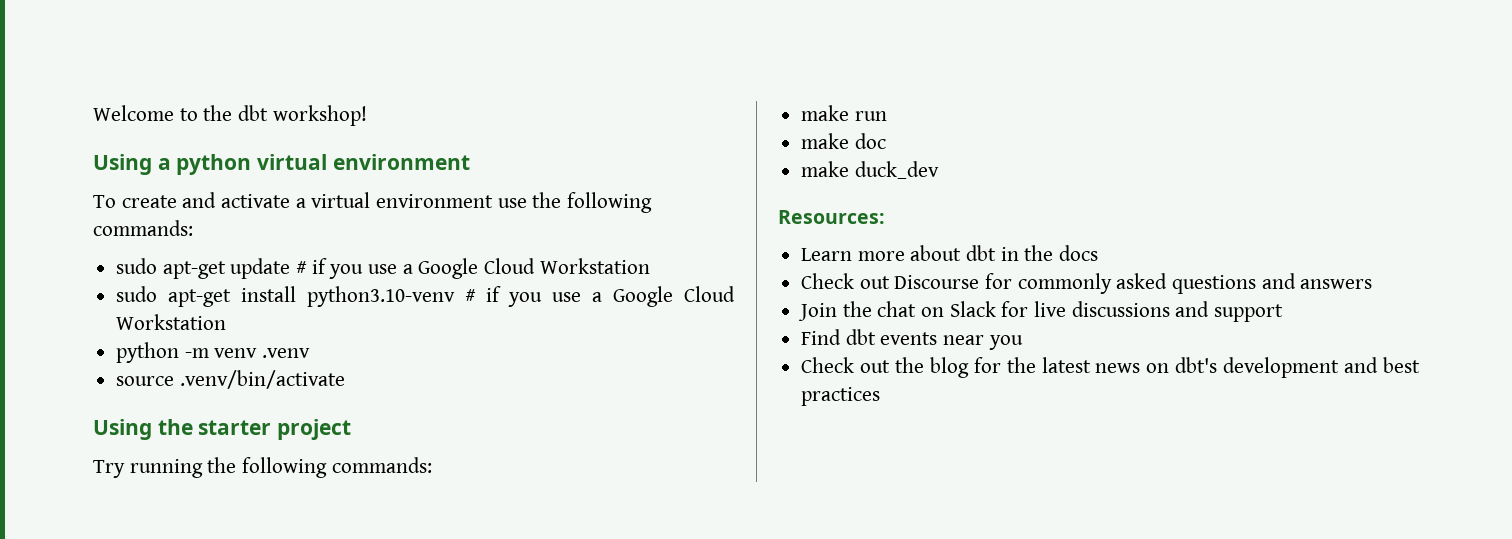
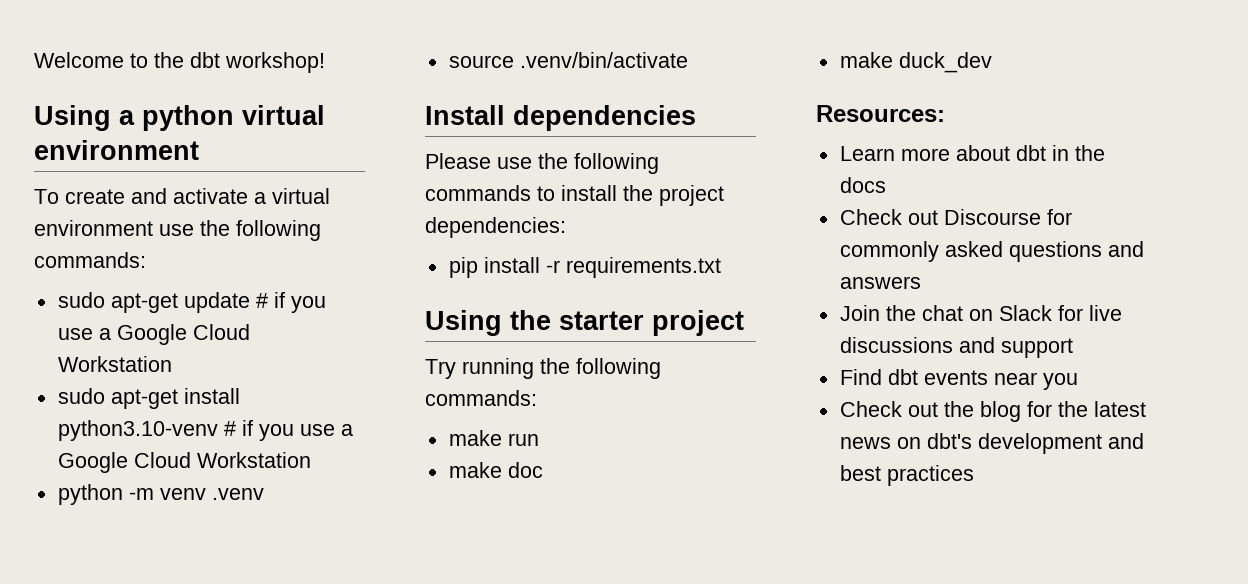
(345, 379) none -> [425,105,696,131] [425,153,659,174] [425,185,724,206] [425,217,566,238] [448,257,721,278] // Install dependencies // Please use the following commands to install the project dependencies: // pip install -r requirements.txt

